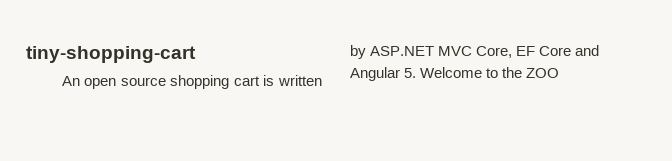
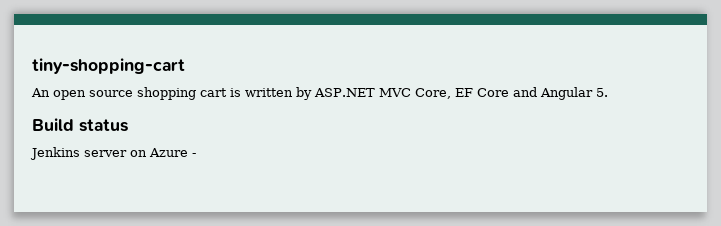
[420,67,560,78] Welcome to the ZOO -> [32,118,128,132] [30,147,196,160] // Build status // Jenkins server on Azure -

